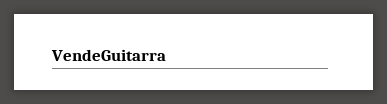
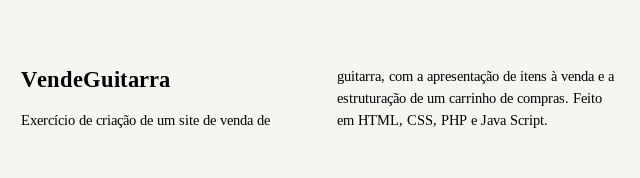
(166, 55) none -> [21,115,270,128] [337,71,615,84] [337,93,602,106] [337,115,548,128] // Exercício de criação de um site de venda de guitarra, com a apresentação de itens à venda e a estruturação de um carrinho de compras. Feito em HTML, CSS, PHP e Java Script.

